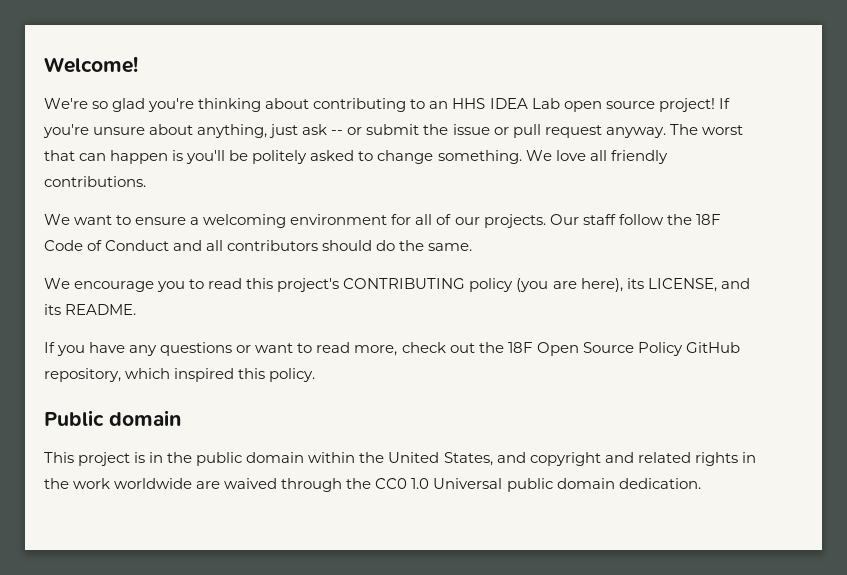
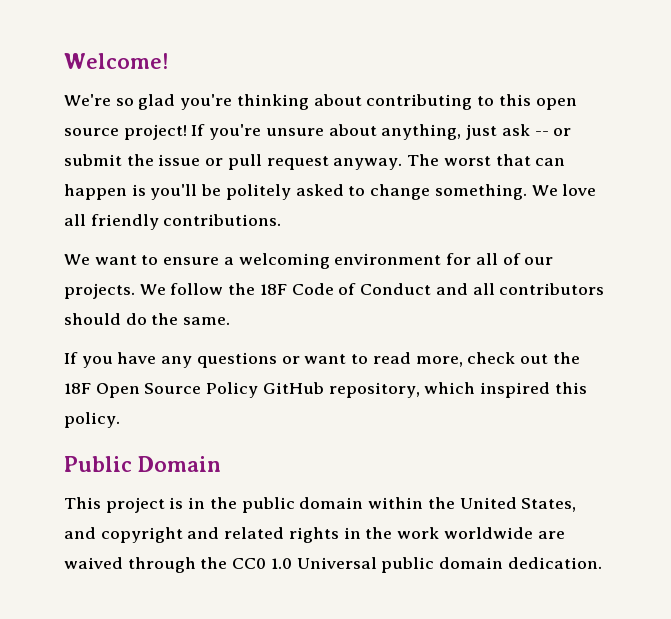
[429,98,560,109] an HHS IDEA Lab -> [498,94,531,106] this
[549,214,616,225] Our staff -> [139,284,166,295] We
[44,278,750,292] [44,304,137,315] // We encourage you to read this project's CONTRIBUTING policy (you are here), its LICENSE, and its README. -> (231, 321) none
[109,410,181,426] domain -> [138,456,221,472] Domain

